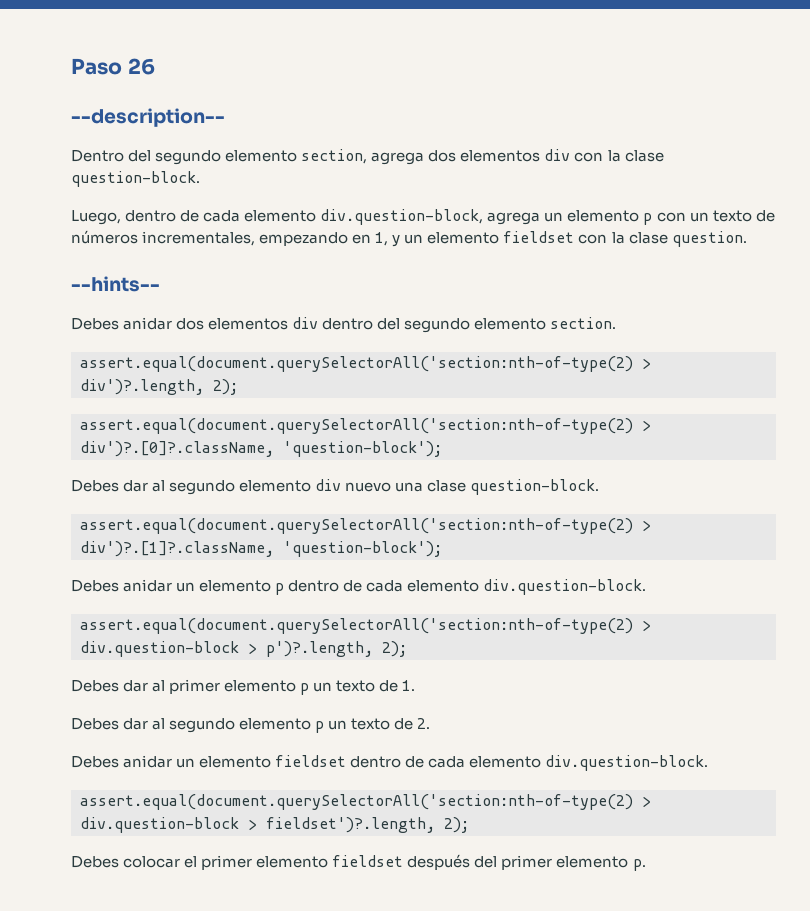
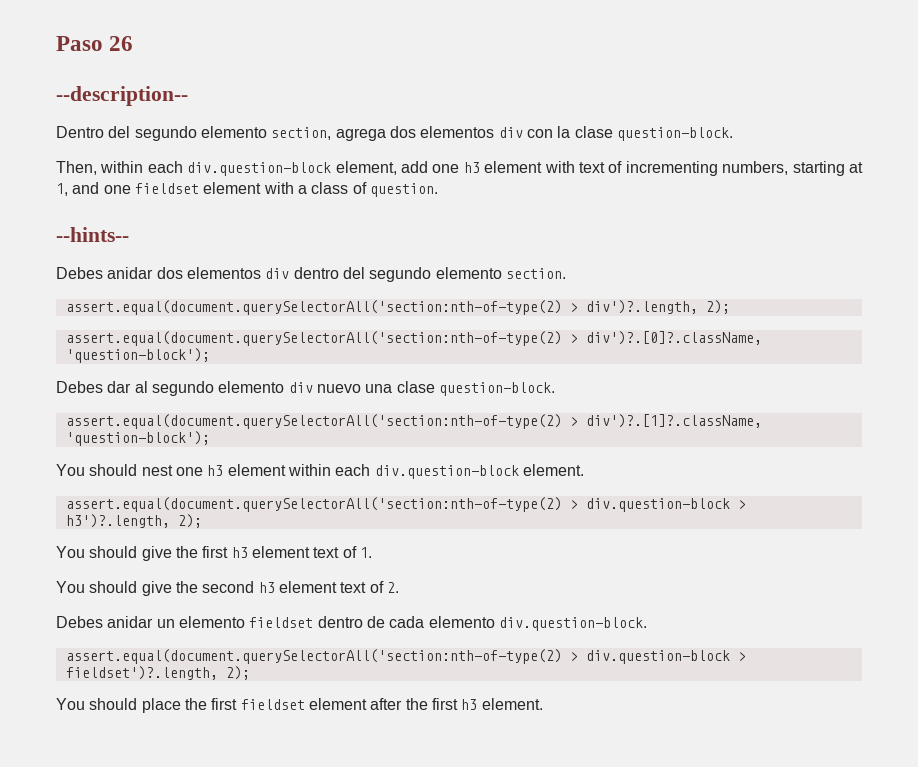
[71,209,775,225] [71,230,668,247] Luego, dentro de cada elemento div.question-block, agrega un elemento p con un texto de números incrementales, empezando en 1, y un elemento fieldset con la clase -> [56,161,863,176] [56,182,367,196] Then, within each div.question-block element, add one h3 element with text of incrementing numbers, starting at 1, and one fieldset element with a class of
[71,579,647,595] [80,618,651,634] [80,641,407,657] [71,679,416,695] [71,718,414,733] Debes anidar un elemento p dentro de cada elemento div.question-block. // assert.equal(document.querySelectorAll('section:nth-of-type(2) > div.question-block > p')?.length, 2); // Debes dar al primer elemento p un texto de 1. // Debes dar al segundo elemento p un texto de -> [56,464,584,479] [65,497,746,512] [65,514,202,528] [56,546,372,561] [56,581,384,596] You should nest one h3 element within each div.question-block element. // assert.equal(document.querySelectorAll('section:nth-of-type(2) > div.question-block > h3')?.length, 2); // You should give the first h3 element text of 1. // You should give the second h3 element text of
[71,854,646,871] Debes colocar el primer elemento fieldset después del primer elemento p. -> [56,698,543,713] You should place the first fieldset element after the first h3 element.

